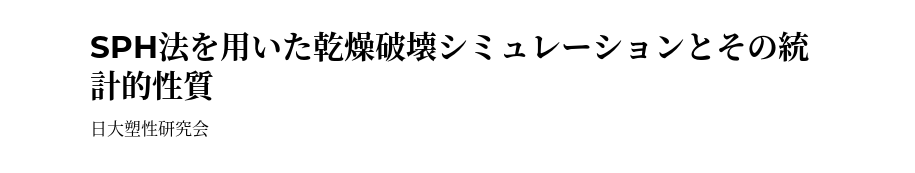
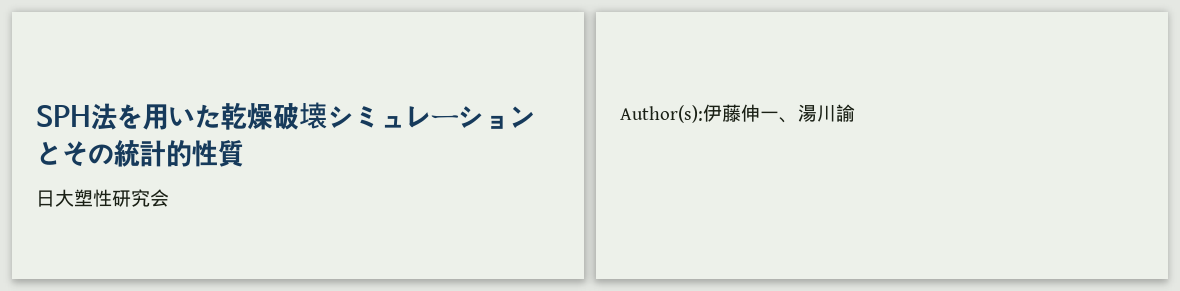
(209, 129) none -> [620,104,855,123] // Author(s):伊藤伸一、湯川諭

